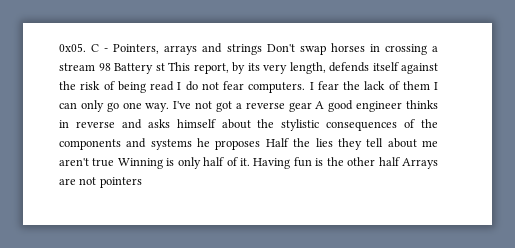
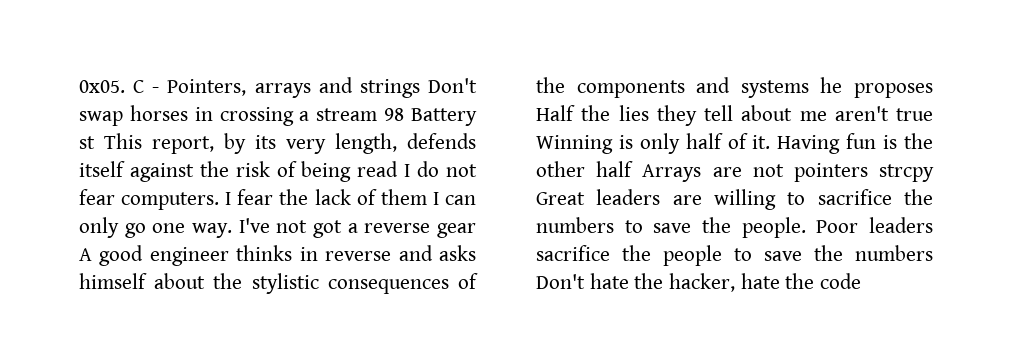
(142, 182) none -> [879,164,934,182] [536,189,933,210] [536,217,933,238] [536,245,933,266] [536,273,862,292] strcpy Great leaders are willing to sacrifice the numbers to save the people. Poor leaders sacrifice the people to save the numbers Don't hate the hacker, hate the code

